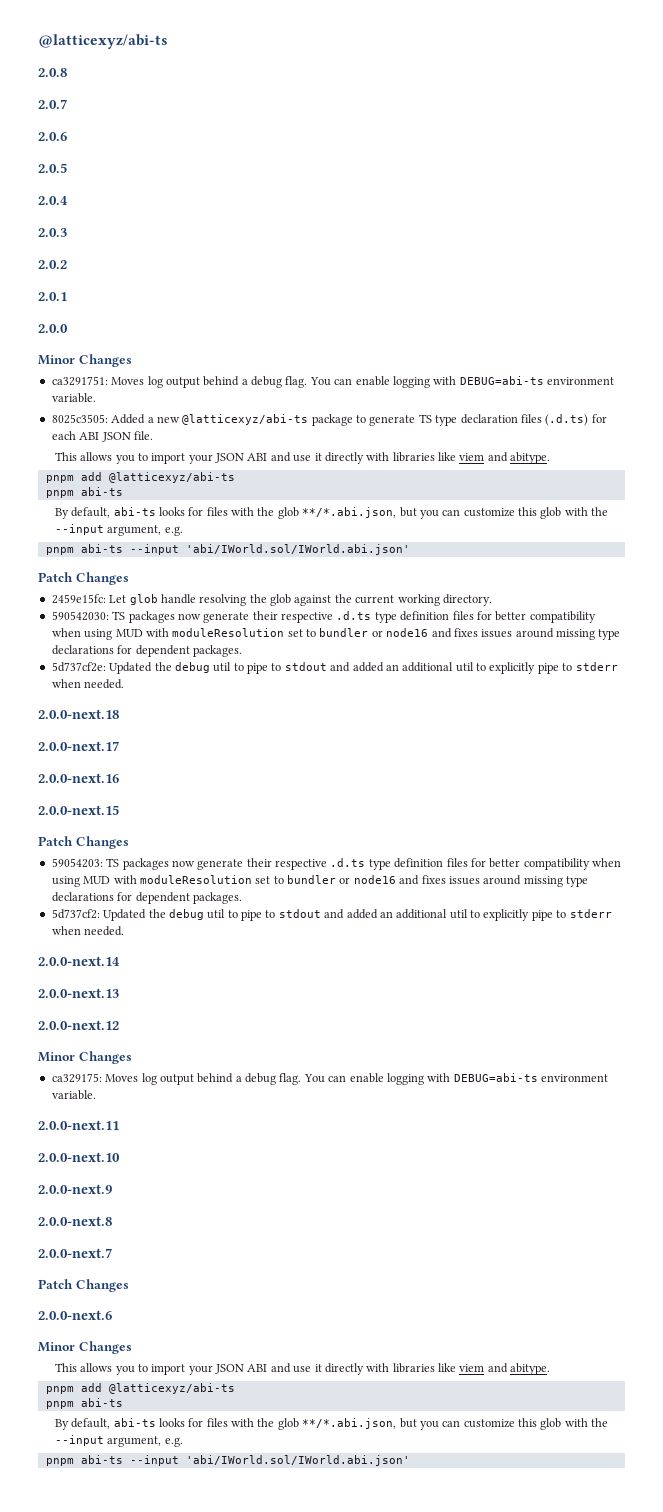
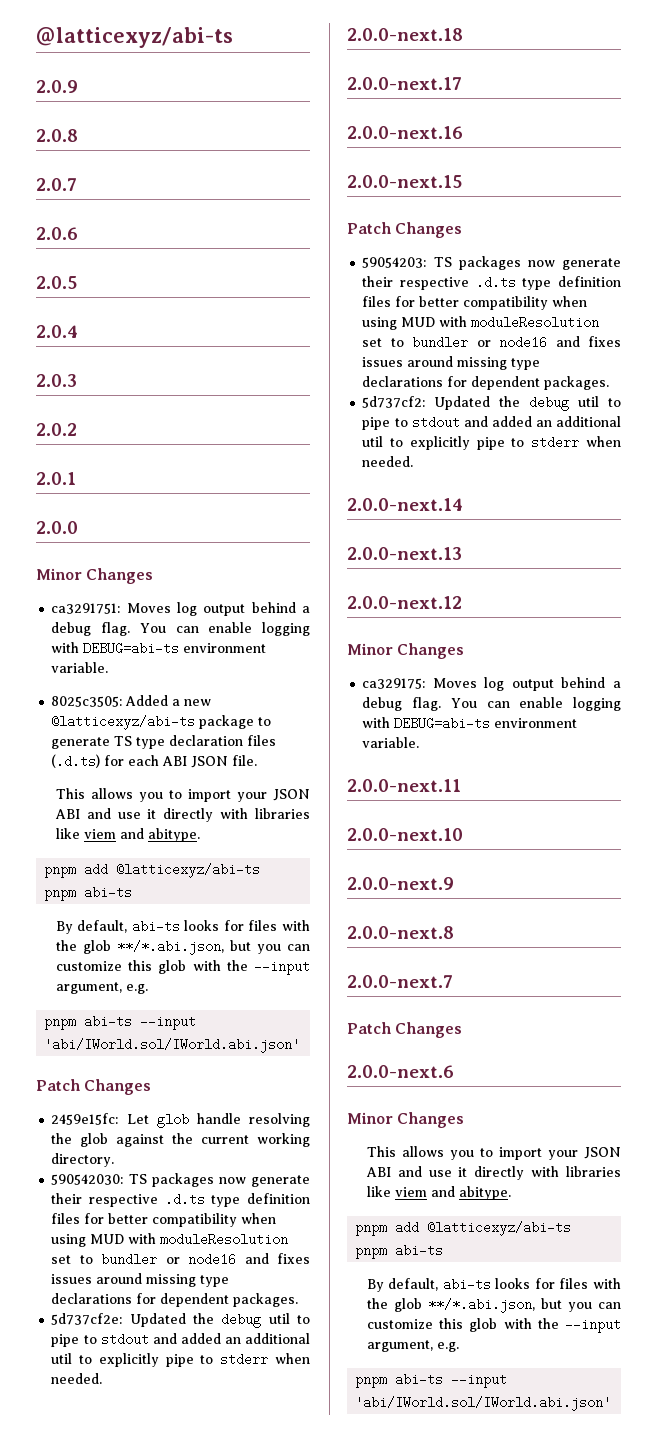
[38,34,168,49] @latticexyz/abi-ts -> [36,27,233,48] [36,80,78,93] @latticexyz/abi-ts // 2.0.9

